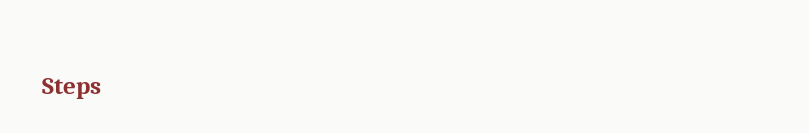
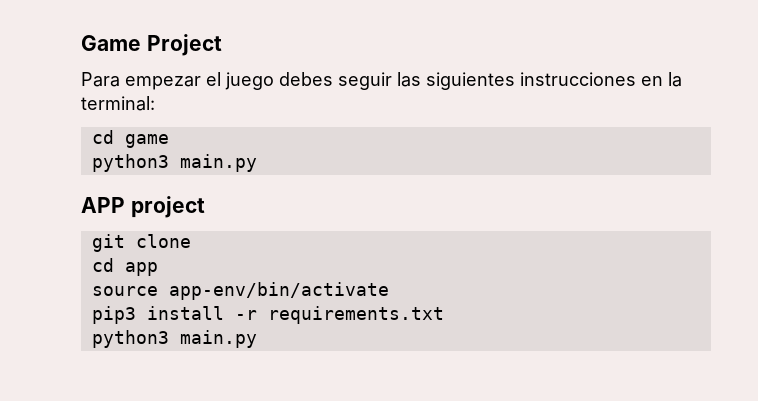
[42,78,101,99] Steps -> [81,34,222,56] [81,72,682,90] [81,96,155,111] [91,130,169,148] [91,154,257,172] [81,196,205,218] [91,234,191,252] [91,258,158,276] [91,282,389,300] [91,306,444,324] [91,330,257,348] Game Project // Para empezar el juego debes seguir las siguientes instrucciones en la terminal: // cd game // python3 main.py // APP project // git clone // cd app // source app-env/bin/activate // pip3 install -r requirements.txt // python3 main.py

